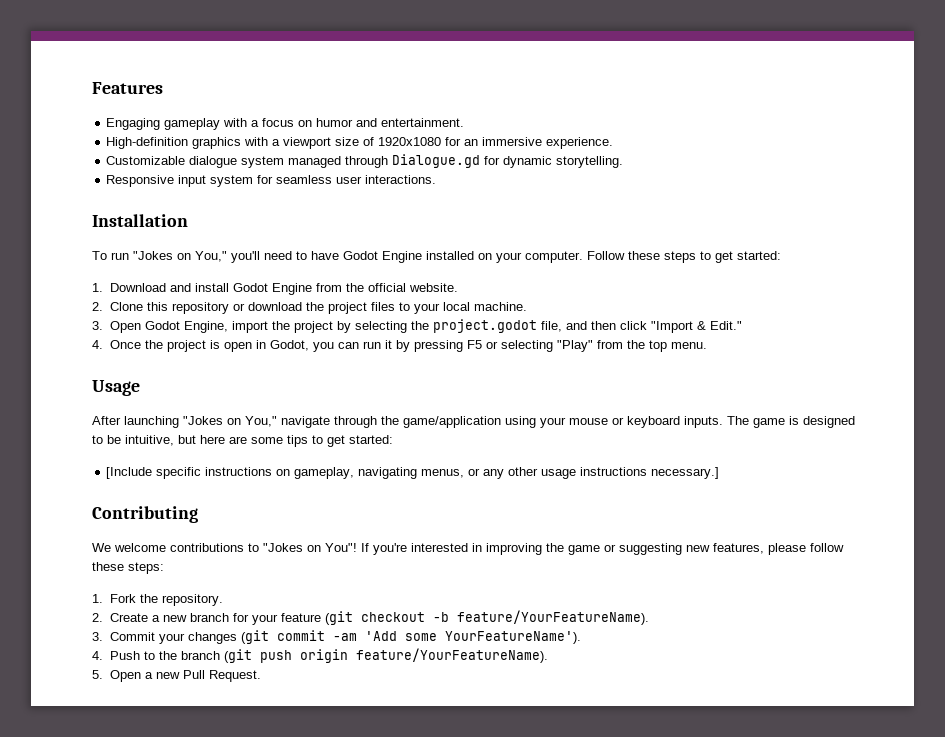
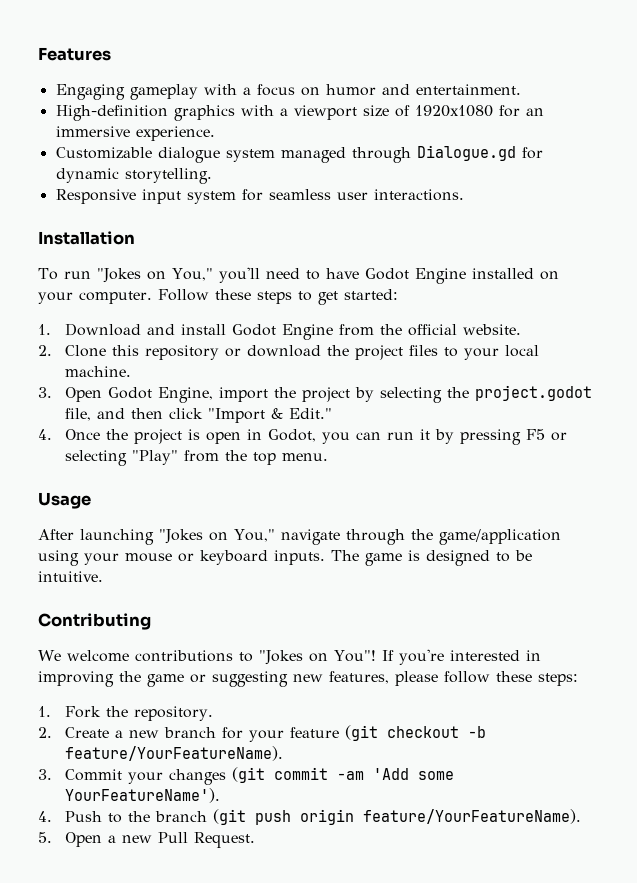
[125,435,393,447] [106,467,720,479] intuitive, but here are some tips to get started: // [Include specific instructions on gameplay, navigating menus, or any other usage instructions necessary.] -> [38,571,103,582] intuitive.

